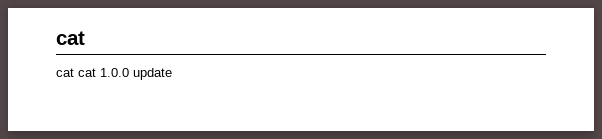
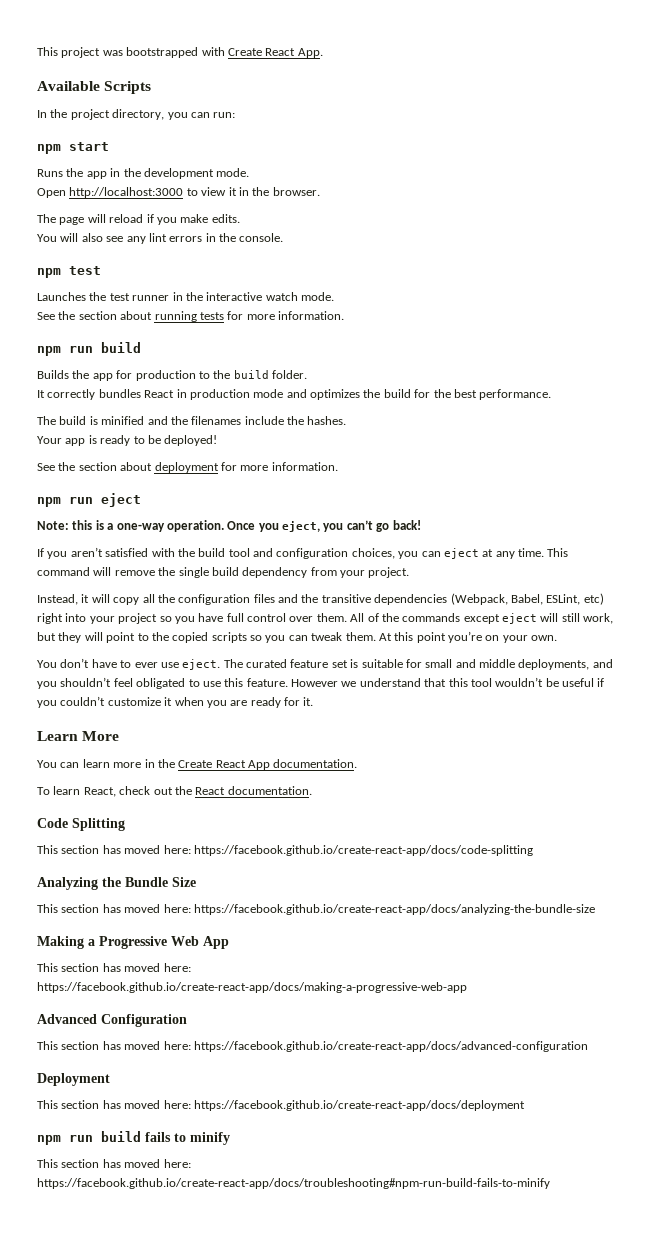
[56,31,85,45] [56,68,172,80] cat // cat cat 1.0.0 update -> [37,47,323,58] [37,81,152,94] [37,109,236,120] [37,142,109,154] [37,168,250,179] [37,187,320,198] [37,214,240,225] [37,233,284,244] [37,266,101,278] [37,292,334,301] [37,311,344,322] [37,342,141,356] [37,370,307,381] [37,389,552,400] [37,416,347,425] [37,435,218,446] [37,462,338,473] [37,493,141,507] [37,520,421,532] [37,547,569,559] [37,567,410,578] [37,593,604,605] [37,613,614,624] [37,631,558,643] [37,658,613,670] [37,677,605,689] [37,696,314,708] [37,731,120,741] [37,759,358,770] [37,786,312,797] [37,818,125,831] [37,845,533,856] [37,877,196,890] [37,904,595,915] [37,936,229,949] [37,963,191,972] [37,982,467,993] [37,1014,187,1027] [37,1041,588,1052] [37,1073,110,1086] [37,1100,525,1111] [37,1131,230,1145] [37,1159,191,1168] [37,1178,550,1189] This project was bootstrapped with Create React App. // Available Scripts // In the project directory, you can run: // npm start // Runs the app in the development mode. // Open http://localhost:3000 to view it in the browser. // The page will reload if you make edits. // You will also see any lint errors in the console. // npm test // Launches the test runner in the interactive watch mode. // See the section about running tests for more information. // npm run build // Builds the app for production to the build folder. // It correctly bundles React in production mode and optimizes the build for the best performance. // The build is minified and the filenames include the hashes. // Your app is ready to be deployed! // See the section about deployment for more information. // npm run eject // Note: this is a one-way operation. Once you eject, you can’t go back! // If you aren’t satisfied with the build tool and configuration choices, you can eject at any time. This command will remove the single build dependency from your project. // Instead, it will copy all the configuration files and the transitive dependencies (Webpack, Babel, ESLint, etc) right into your project so you have full control over them. All of the commands except eject will still work, but they will point to the copied scripts so you can tweak them. At this point you’re on your own. // You don’t have to ever use eject. The curated feature set is suitable for small and middle deployments, and you shouldn’t feel obligated to use this feature. However we understand that this tool wouldn’t be useful if you couldn’t customize it when you are ready for it. // Learn More // You can learn more in the Create React App documentation. // To learn React, check out the React documentation. // Code Splitting // This section has moved here: https://facebook.github.io/create-react-app/docs/code-splitting // Analyzing the Bundle Size // This section has moved here: https://facebook.github.io/create-react-app/docs/analyzing-the-bundle-size // Making a Progressive Web App // This section has moved here: https://facebook.github.io/create-react-app/docs/making-a-progressive-web-app // Advanced Configuration // This section has moved here: https://facebook.github.io/create-react-app/docs/advanced-configuration // Deployment // This section has moved here: https://facebook.github.io/create-react-app/docs/deployment // npm run build fails to minify // This section has moved here: https://facebook.github.io/create-react-app/docs/troubleshooting#npm-run-build-fails-to-minify

